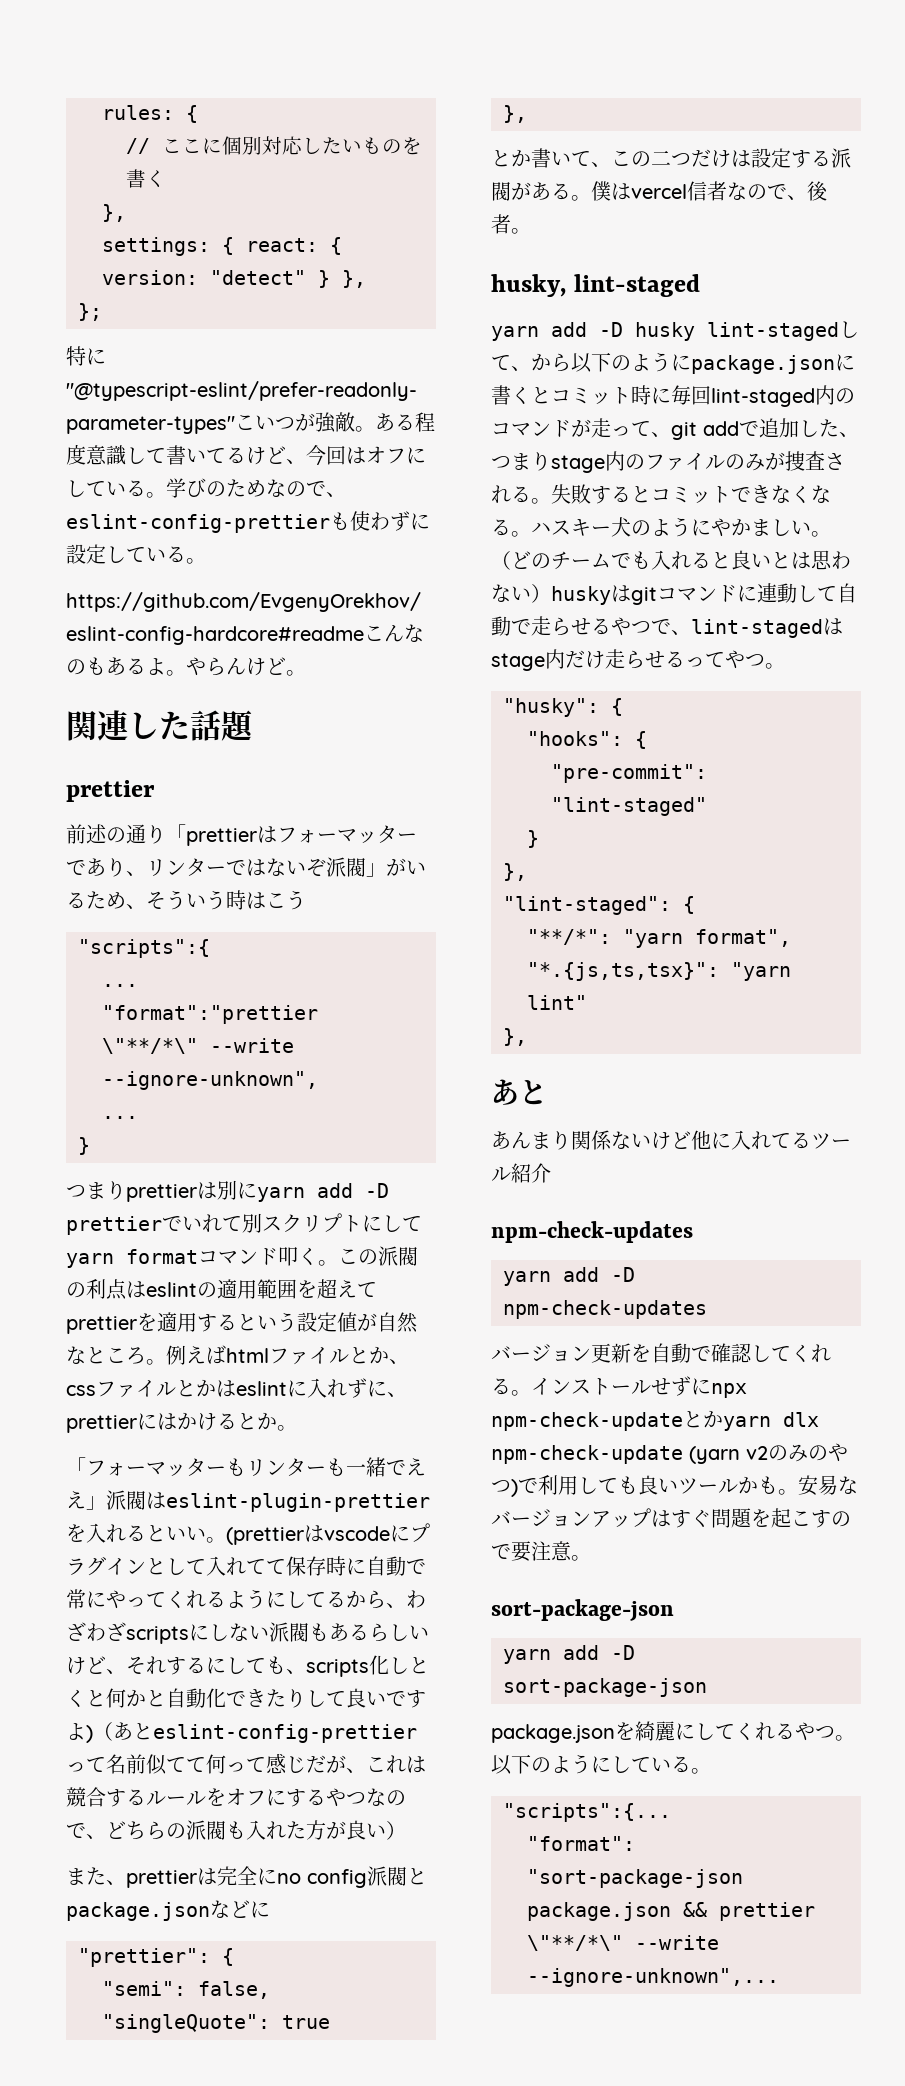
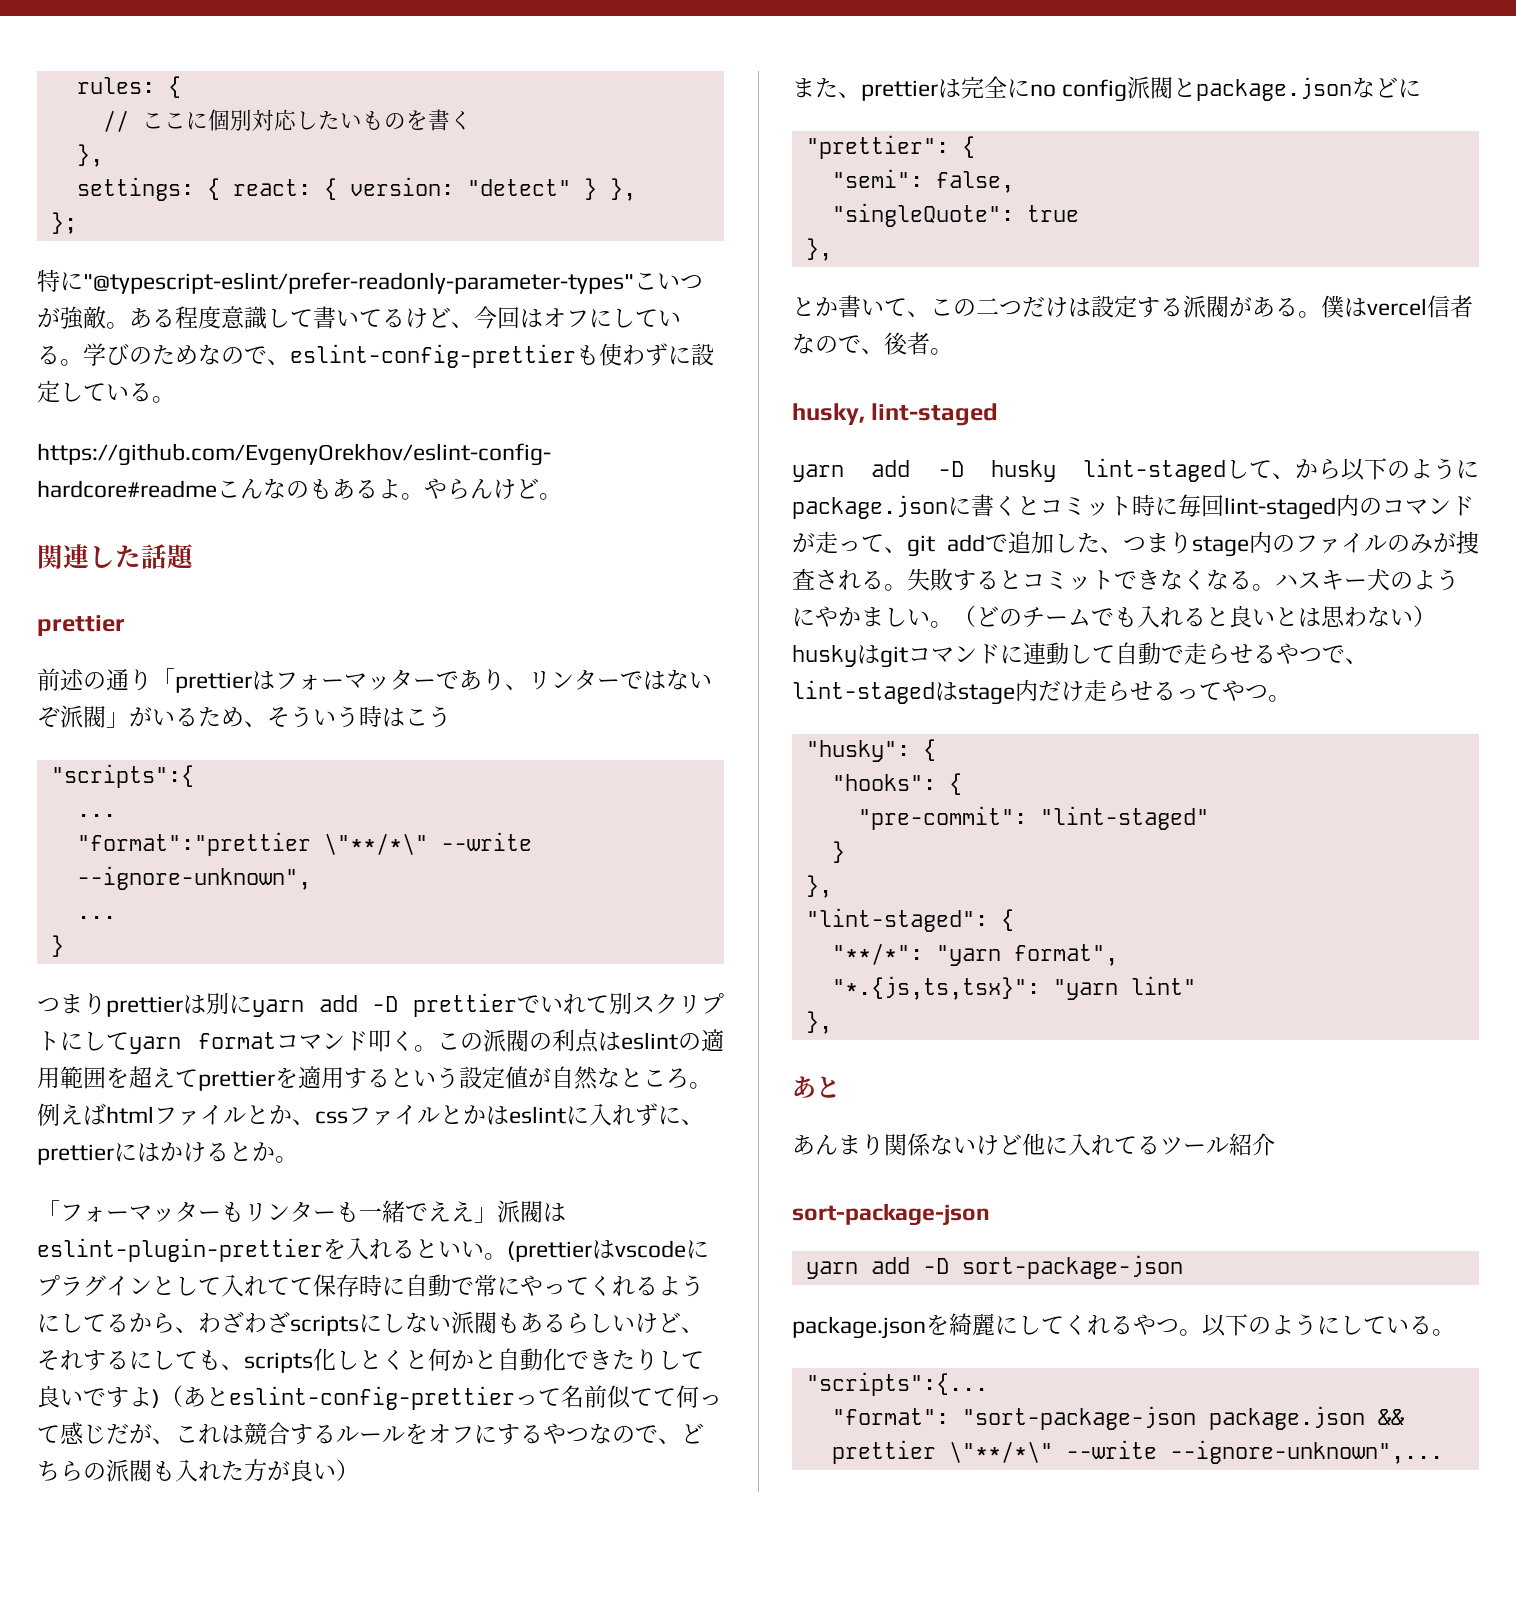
[491,1221,693,1243] [503,1267,635,1286] [503,1300,707,1319] [491,1343,831,1363] [491,1376,747,1398] [491,1410,819,1431] [491,1443,848,1464] [491,1475,858,1497] [491,1508,851,1528] [491,1541,591,1562] // npm-check-updates // yarn add -D npm-check-updates // バージョン更新を自動で確認してくれる。インストールせずにnpx npm-check-updateとかyarn dlx npm-check-update (yarn v2のみのやつ)で利用しても良いツールかも。安易なバージョンアップはすぐ問題を起こすので要注意。 -> (1275, 1144) none

